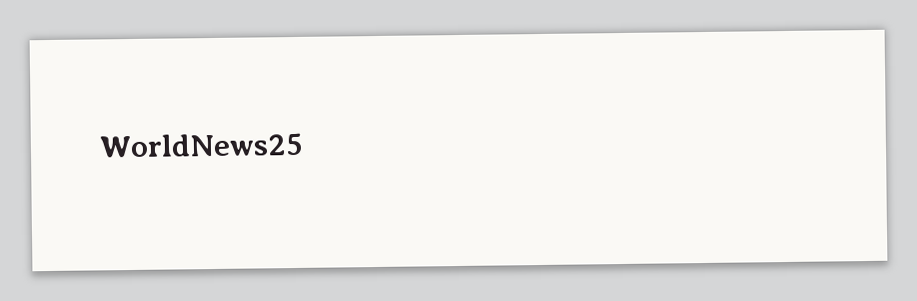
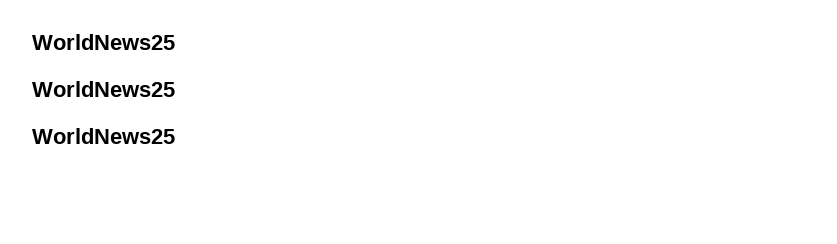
[99,132,304,158] WorldNews25 -> [32,34,175,50] [32,81,175,97] [32,128,175,144] WorldNews25 // WorldNews25 // WorldNews25

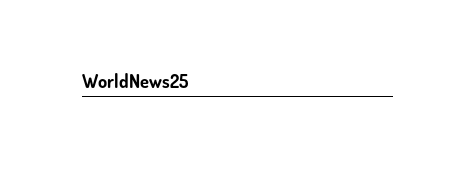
[32,34,175,50] [32,81,175,97] [32,128,175,144] WorldNews25 // WorldNews25 // WorldNews25 -> [82,73,188,88] WorldNews25

